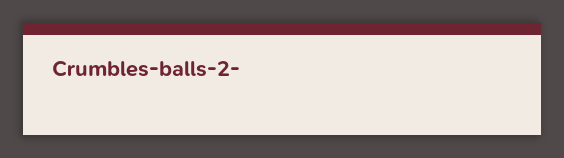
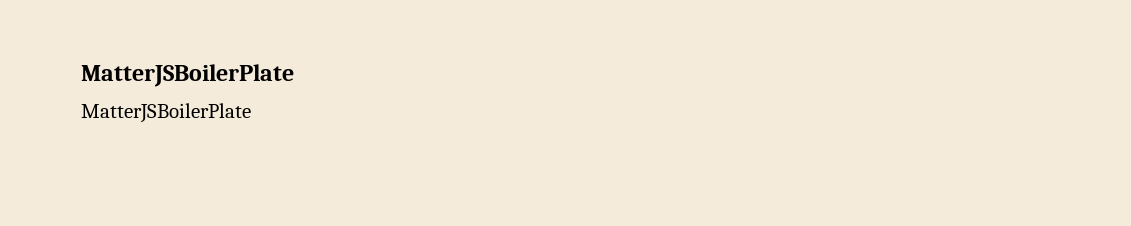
[52,60,240,77] Crumbles-balls-2- -> [81,64,294,87] [81,103,251,123] MatterJSBoilerPlate // MatterJSBoilerPlate

